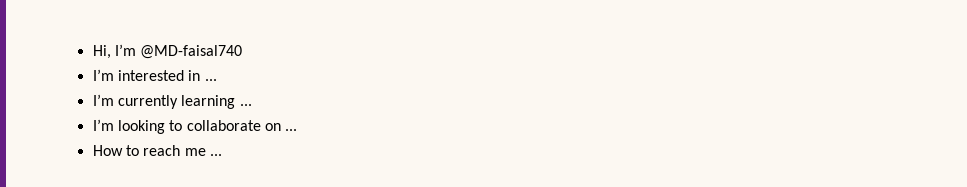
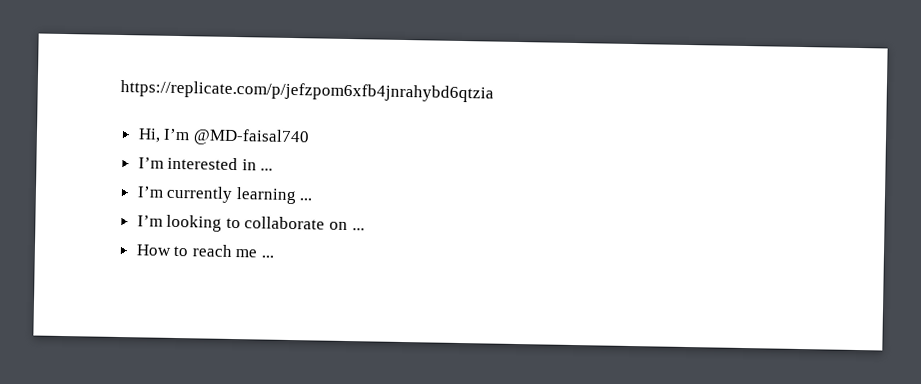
(92, 52) none -> [120,79,494,103] https://replicate.com/p/jefzpom6xfb4jnrahybd6qtzia //

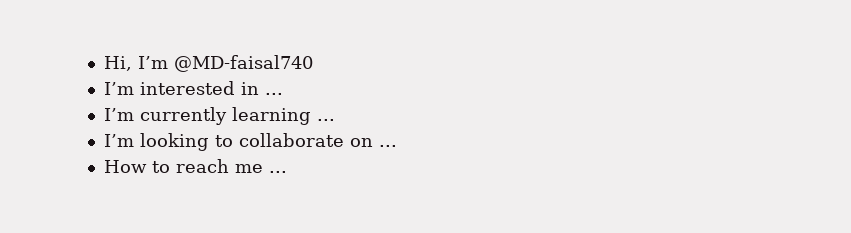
[120,79,494,103] https://replicate.com/p/jefzpom6xfb4jnrahybd6qtzia // -> (103, 63) none

